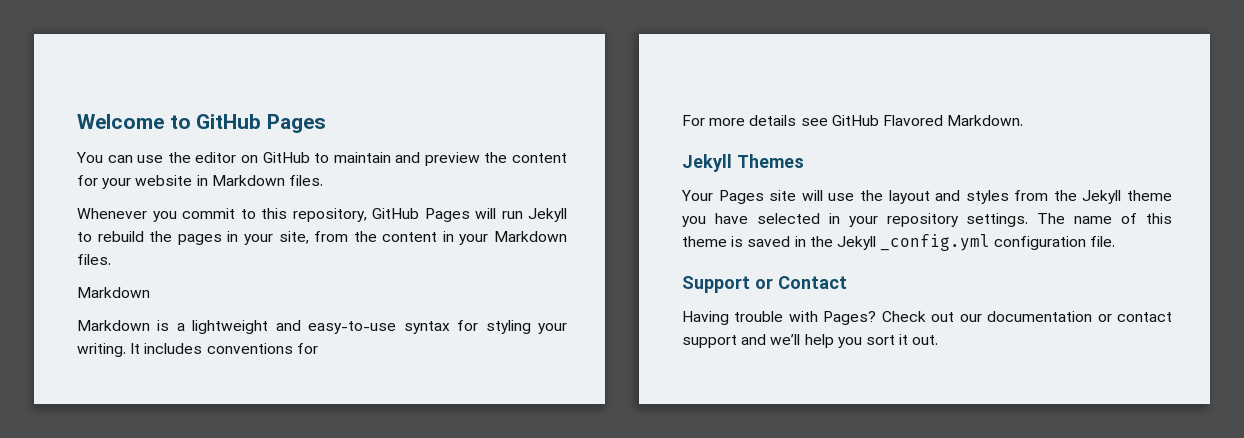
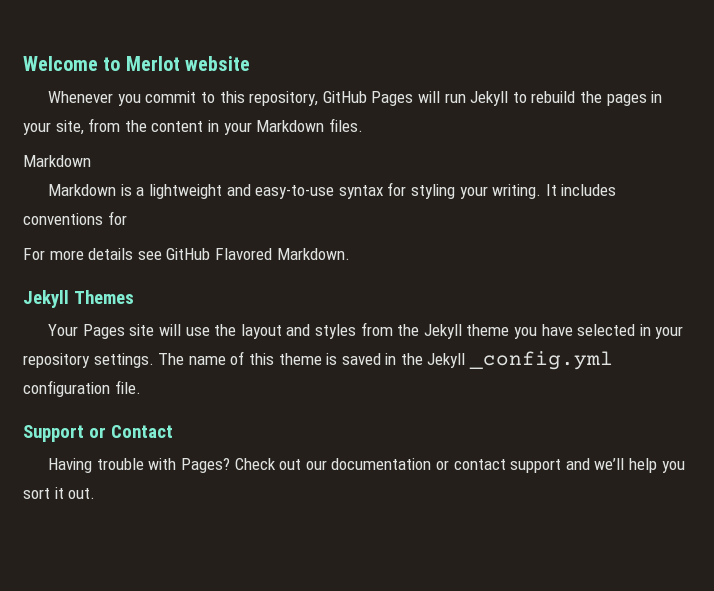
[196,114,327,133] [76,152,567,166] [77,175,323,189] GitHub Pages // You can use the editor on GitHub to maintain and preview the content for your website in Markdown files. -> [125,56,251,71] Merlot website

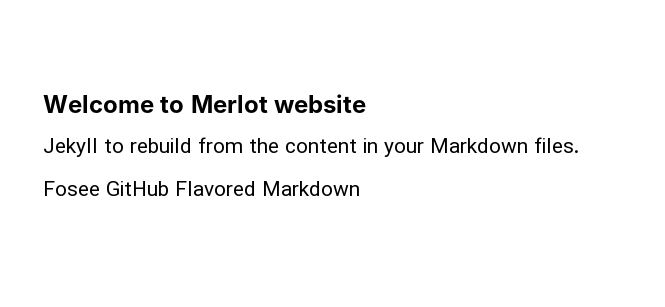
[48,91,663,106] [23,120,84,135] Whenever you commit to this repository, GitHub Pages will run Jekyll to rebuild the pages in your site, -> [43,138,192,157] Jekyll to rebuild
[23,155,91,167] [48,182,617,199] [23,211,127,225] [23,248,350,260] [23,290,134,308] [48,322,684,339] [23,351,614,370] [23,380,141,397] [23,425,173,442] [48,458,685,473] [23,487,96,499] Markdown // Markdown is a lightweight and easy-to-use syntax for styling your writing. It includes conventions for // For more details see GitHub Flavored Markdown. // Jekyll Themes // Your Pages site will use the layout and styles from the Jekyll theme you have selected in your repository settings. The name of this theme is saved in the Jekyll _config.yml configuration file. // Support or Contact // Having trouble with Pages? Check out our documentation or contact support and we’ll help you sort it out. -> [43,181,360,196] Fosee GitHub Flavored Markdown

